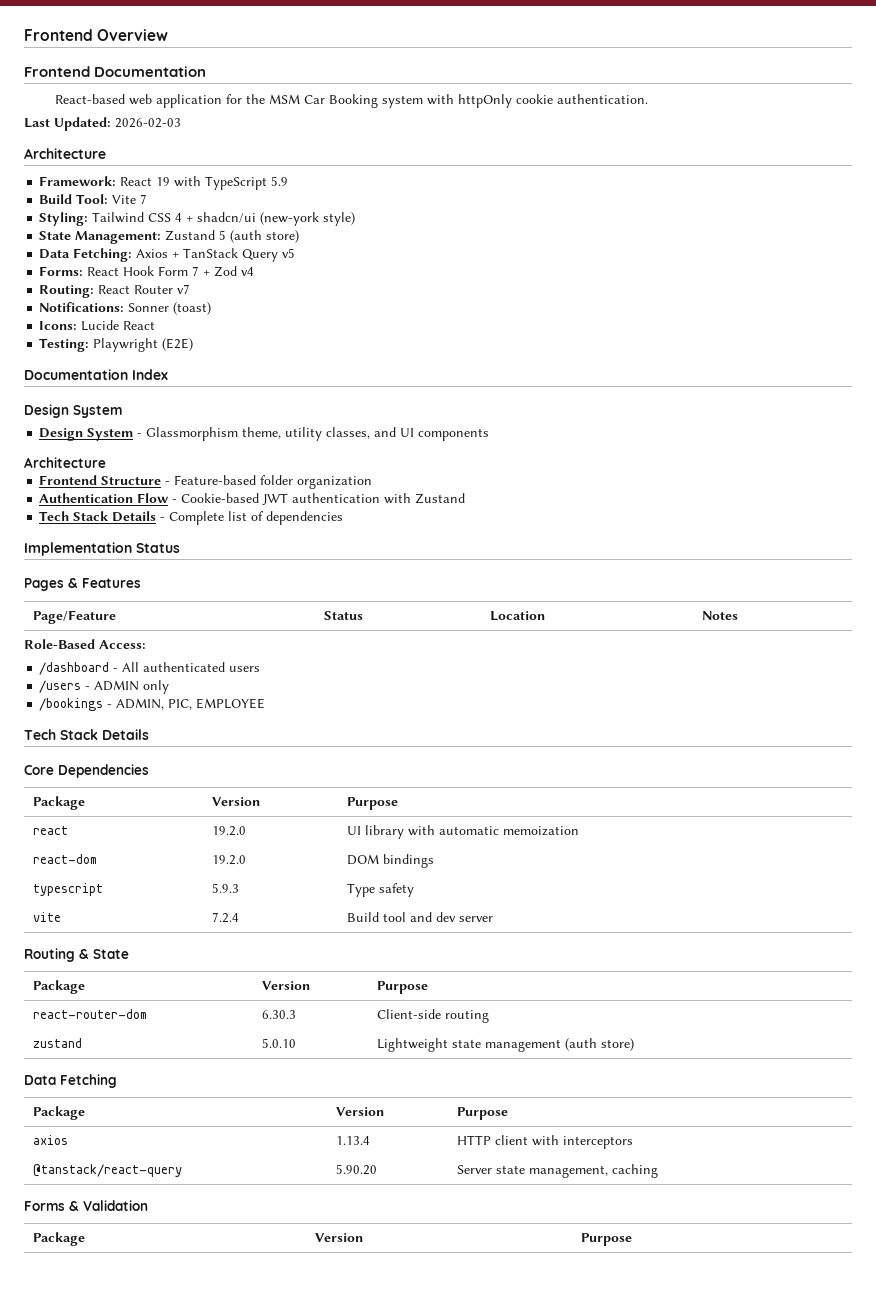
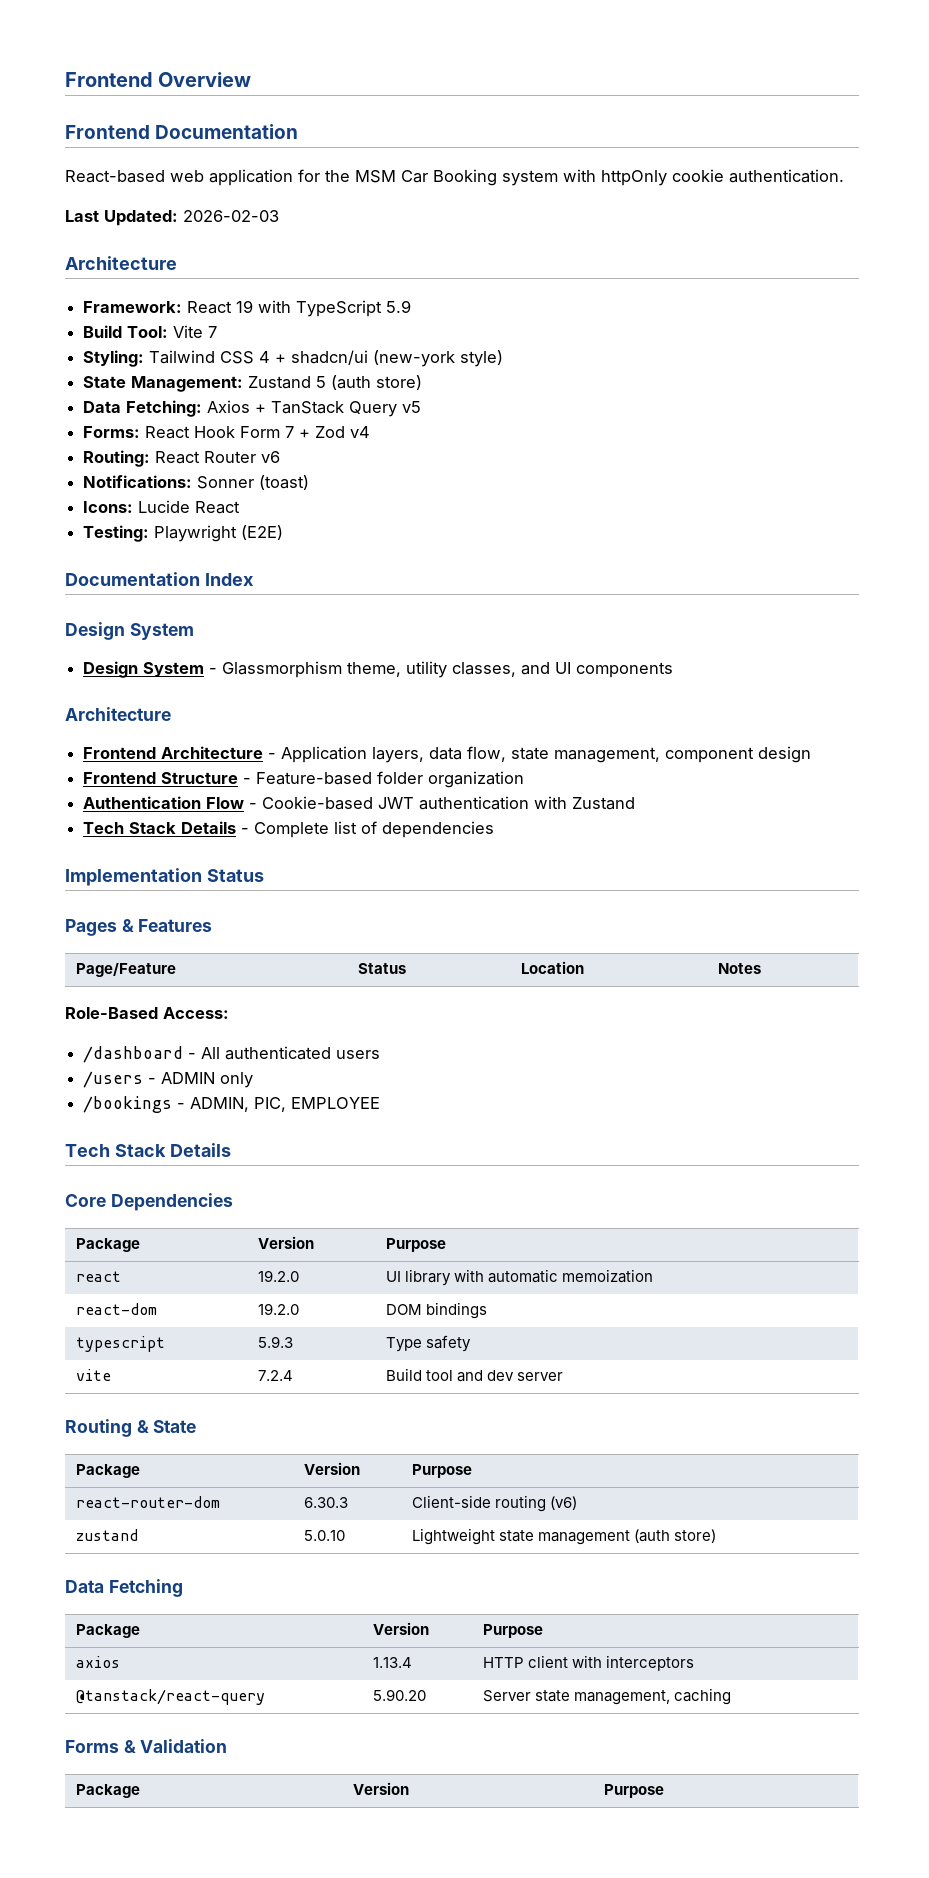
[177,284,191,294] v7 -> [261,451,281,463] v6
(106, 462) none -> [83,746,812,763] // Frontend Architecture - Application layers, data flow, state management, component design
(490, 1016) none -> [549,1496,577,1510] (v6)

